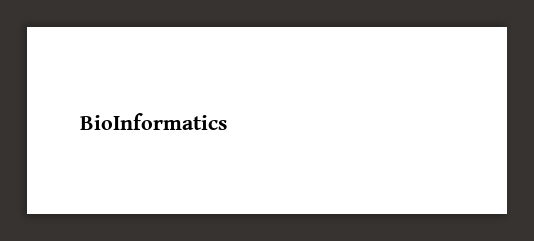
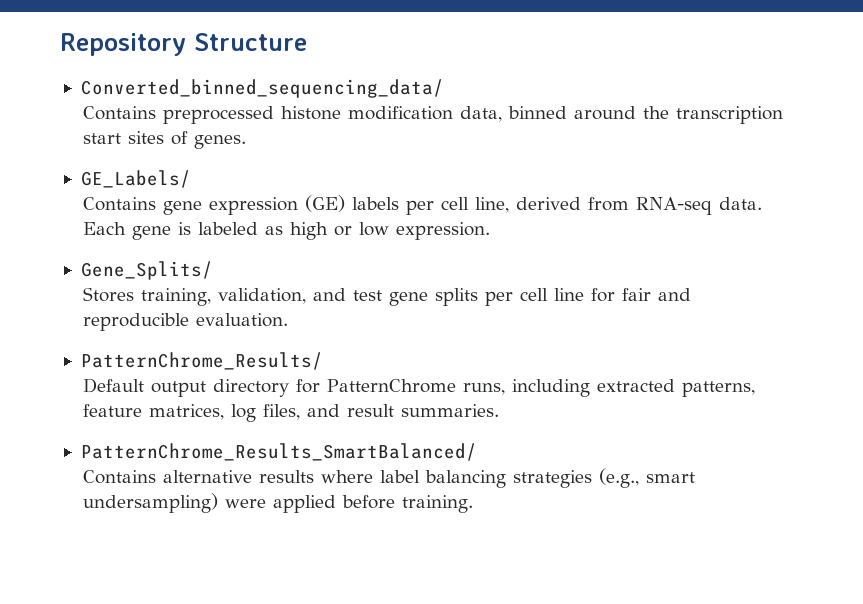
[80,113,227,130] BioInformatics -> [60,33,307,56] [80,79,444,98] [83,106,784,124] [83,131,247,149] [80,170,191,188] [83,195,763,215] [83,222,491,240] [80,261,213,280] [83,287,692,306] [83,313,289,331] [80,352,323,370] [83,378,756,397] [83,404,500,422] [80,443,477,461] [83,468,696,488] [83,493,474,513] Repository Structure // Converted_binned_sequencing_data/ // Contains preprocessed histone modification data, binned around the transcription start sites of genes. // GE_Labels/ // Contains gene expression (GE) labels per cell line, derived from RNA-seq data. Each gene is labeled as high or low expression. // Gene_Splits/ // Stores training, validation, and test gene splits per cell line for fair and reproducible evaluation. // PatternChrome_Results/ // Default output directory for PatternChrome runs, including extracted patterns, feature matrices, log files, and result summaries. // PatternChrome_Results_SmartBalanced/ // Contains alternative results where label balancing strategies (e.g., smart undersampling) were applied before training.

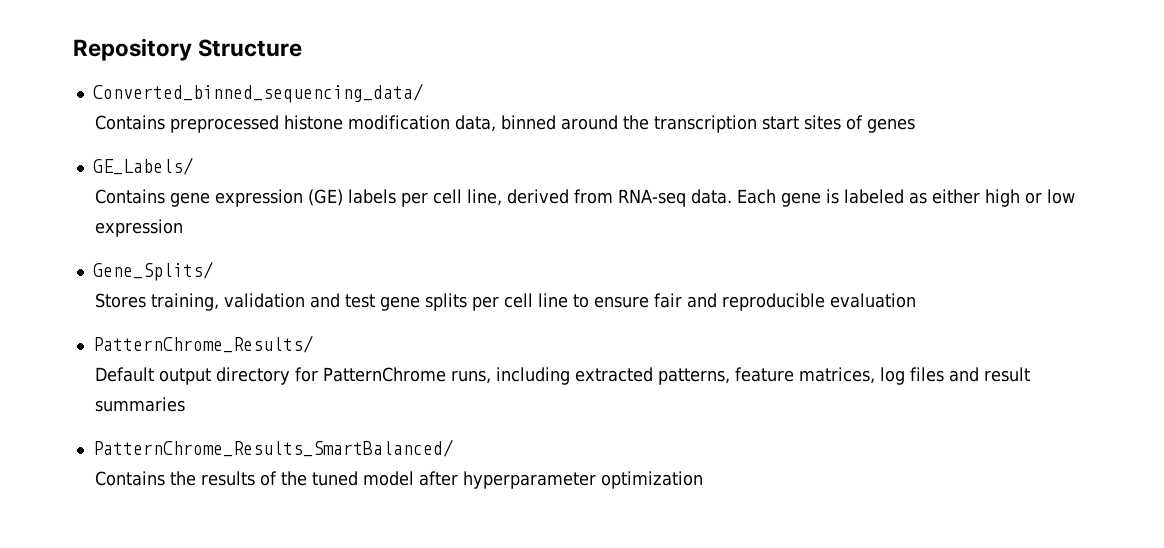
[194,135,247,149] genes. -> [866,118,915,133] genes
(284, 230) none -> [931,189,980,204] either
[396,222,491,240] expression. -> [94,219,183,237] expression
[218,288,307,304] validation, -> [223,293,305,308] validation
[591,288,616,302] for -> [572,294,649,308] to ensure
[196,313,289,327] evaluation. -> [829,293,916,308] evaluation
[263,404,301,420] files, -> [909,367,944,382] files
[401,404,500,417] summaries. -> [94,397,185,412] summaries
[163,468,696,488] [83,493,474,513] alternative results where label balancing strategies (e.g., smart undersampling) were applied before training. -> [169,471,703,489] the results of the tuned model after hyperparameter optimization

